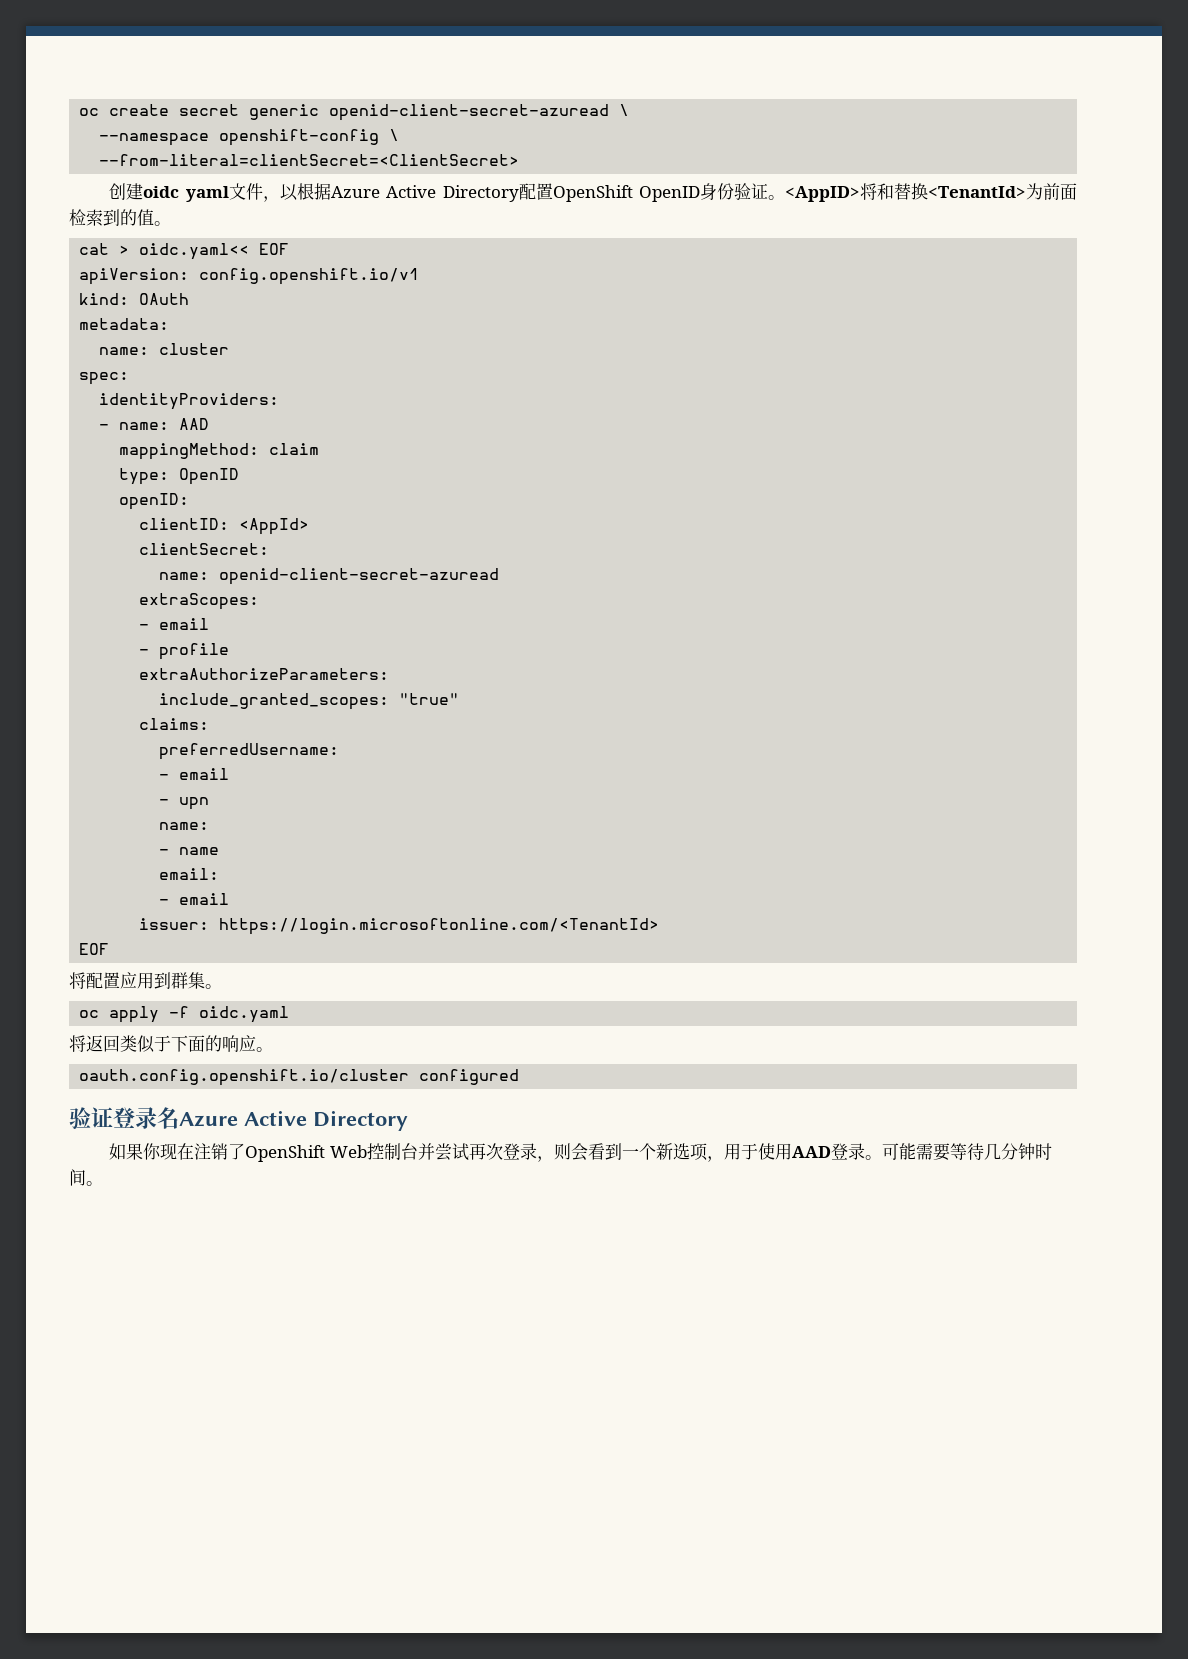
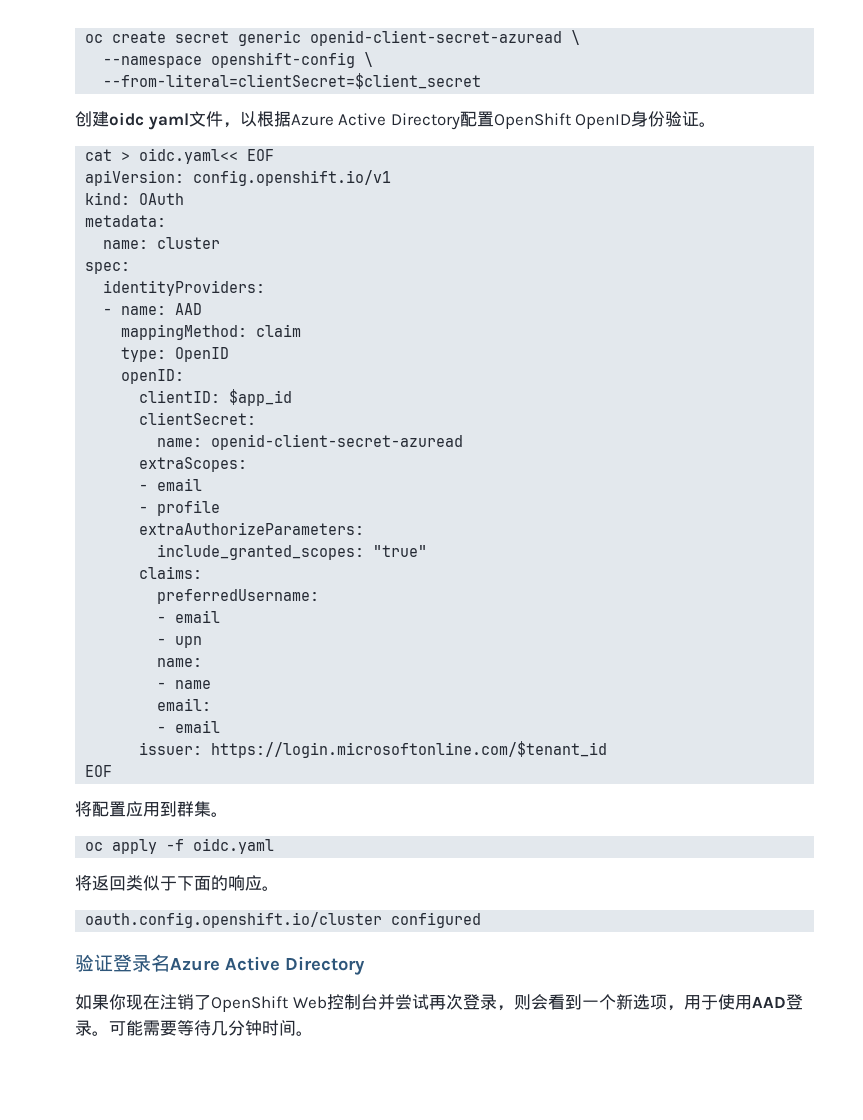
[99,154,520,166] --from-literal=clientSecret=<ClientSecret> -> [103,73,482,89] --from-literal=clientSecret=$client_secret
[784,183,1077,202] [69,209,171,226] <AppID>将和替换<TenantId>为前面检索到的值。 -> (717, 124) none
[239,518,310,535] <AppId> -> [229,389,293,406] $app_id
[219,918,660,935] https://login.microsoftonline.com/<TenantId> -> [211,741,608,758] https://login.microsoftonline.com/$tenant_id

